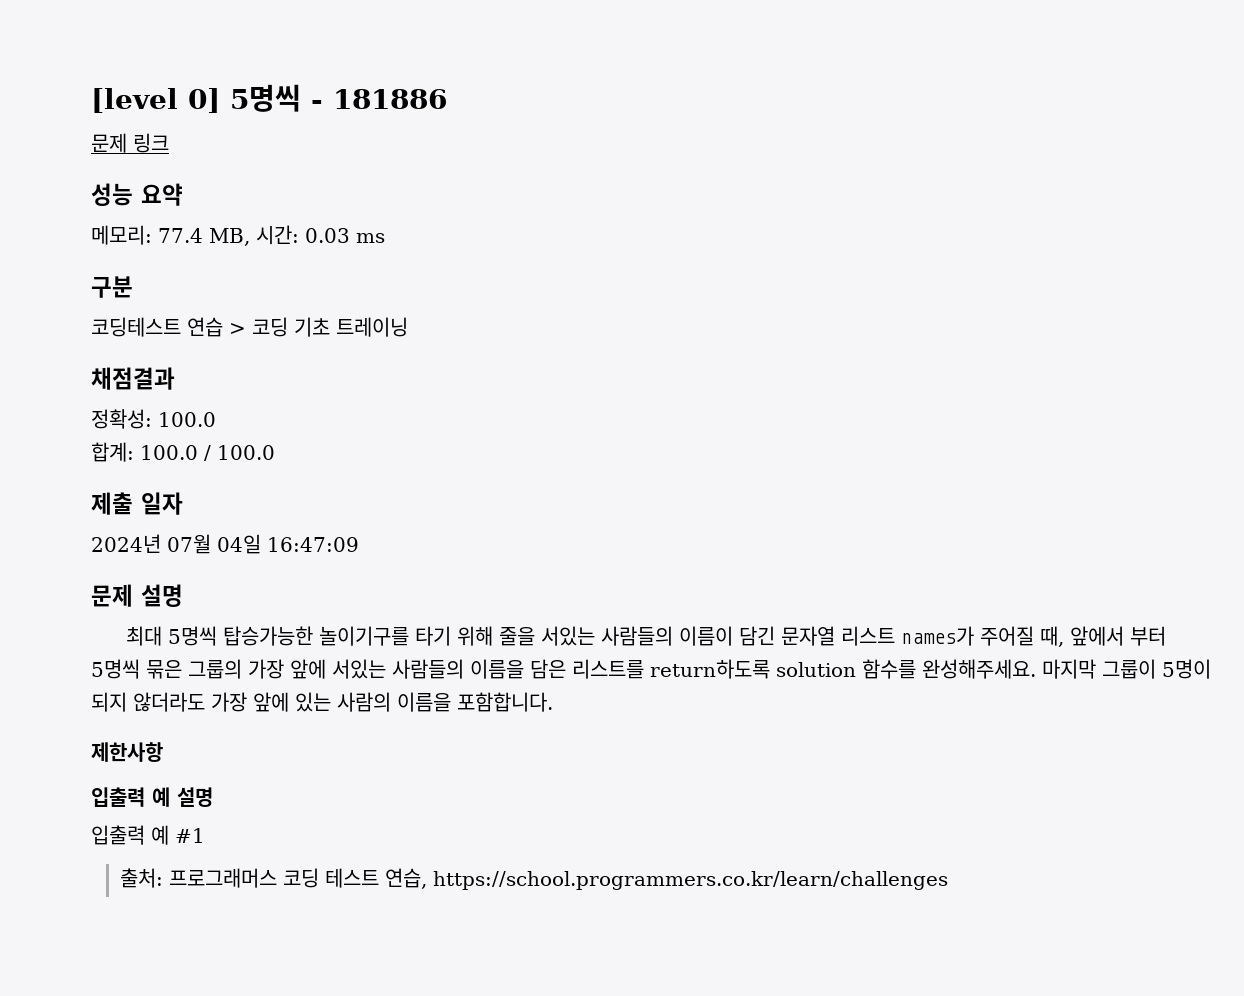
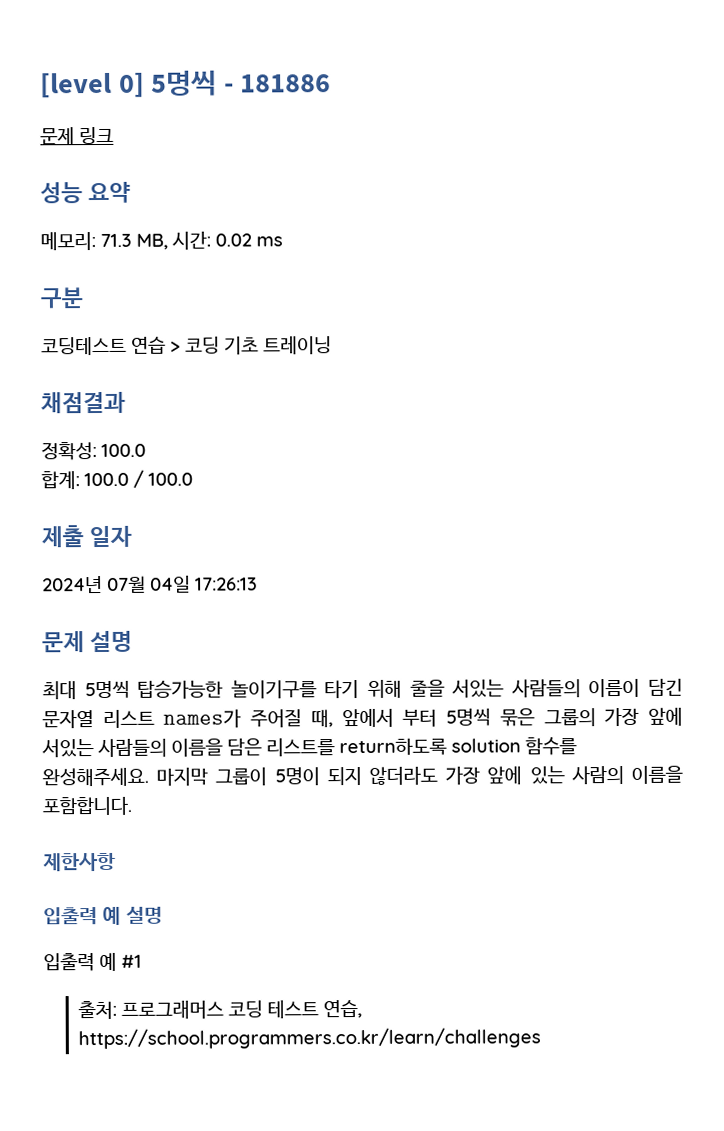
[158,228,203,243] 77.4 -> [100,233,132,248] 71.3
[305,228,350,243] 0.03 -> [215,233,252,247] 0.02
[267,537,359,552] 16:47:09 -> [195,577,258,591] 17:26:13

